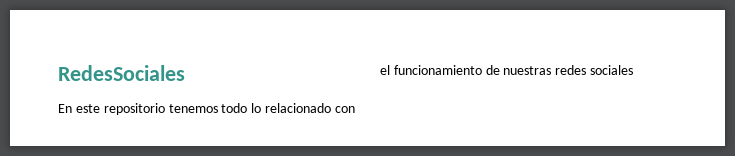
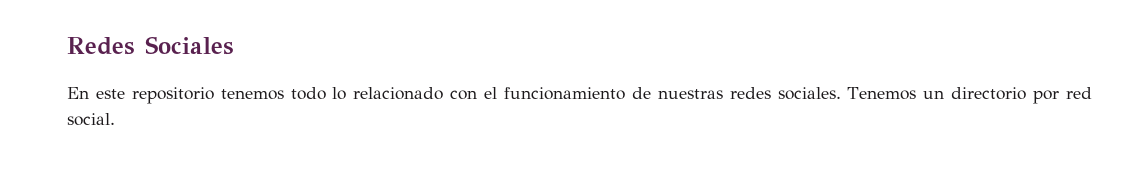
[58,65,185,81] RedesSociales -> [67,36,234,55] Redes Sociales
[589,65,633,75] sociales -> [777,87,1093,104] [67,113,115,126] sociales. Tenemos un directorio por red social.

